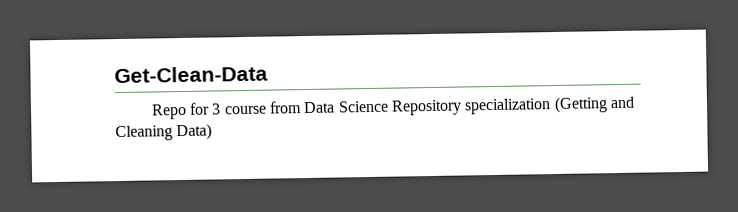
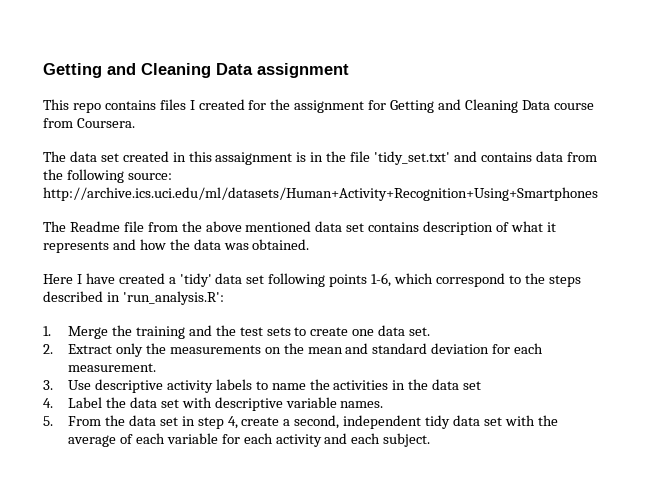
[114,65,268,84] [150,96,635,120] [115,123,213,142] Get-Clean-Data // Repo for 3 course from Data Science Repository specialization (Getting and Cleaning Data) -> [43,63,349,78] [43,99,594,113] [43,118,135,128] [43,151,597,165] [43,169,172,183] [43,187,598,201] [43,221,556,235] [43,239,310,253] [43,273,581,287] [43,291,224,305] [43,325,431,339] [43,343,544,357] [68,363,157,372] [43,379,482,393] [43,397,384,411] [43,415,558,429] [68,433,431,447] Getting and Cleaning Data assignment // This repo contains files I created for the assignment for Getting and Cleaning Data course from Coursera. // The data set created in this assaignment is in the file 'tidy_set.txt' and contains data from the following source: http://archive.ics.uci.edu/ml/datasets/Human+Activity+Recognition+Using+Smartphones // The Readme file from the above mentioned data set contains description of what it represents and how the data was obtained. // Here I have created a 'tidy' data set following points 1-6, which correspond to the steps described in 'run_analysis.R': // 1. Merge the training and the test sets to create one data set. // 2. Extract only the measurements on the mean and standard deviation for each measurement. // 3. Use descriptive activity labels to name the activities in the data set // 4. Label the data set with descriptive variable names. // 5. From the data set in step 4, create a second, independent tidy data set with the average of each variable for each activity and each subject.

